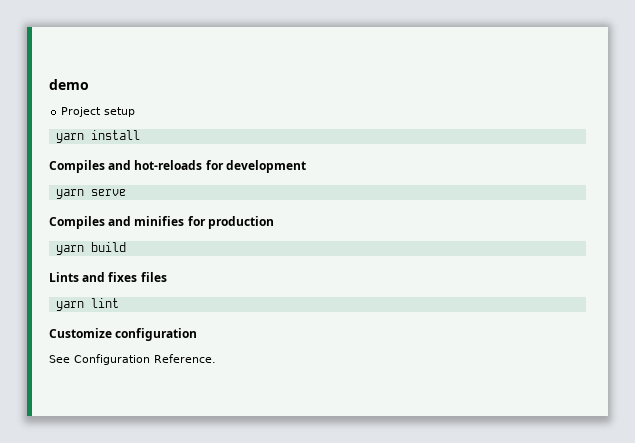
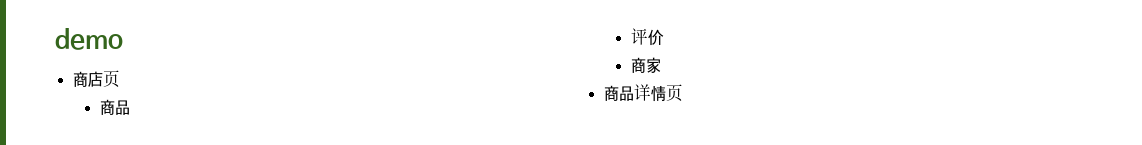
[61,107,136,117] [55,130,140,143] [49,160,306,173] [55,189,126,199] [49,216,274,229] [55,242,126,255] [49,272,167,282] [55,298,119,311] [49,328,198,341] [49,354,216,365] Project setup // yarn install // Compiles and hot-reloads for development // yarn serve // Compiles and minifies for production // yarn build // Lints and fixes files // yarn lint // Customize configuration // See Configuration Reference. -> [73,70,121,88] [100,99,131,115] [631,28,665,46] [631,57,662,73] [604,84,684,102] 商店页 // 商品 // 评价 // 商家 // 商品详情页

